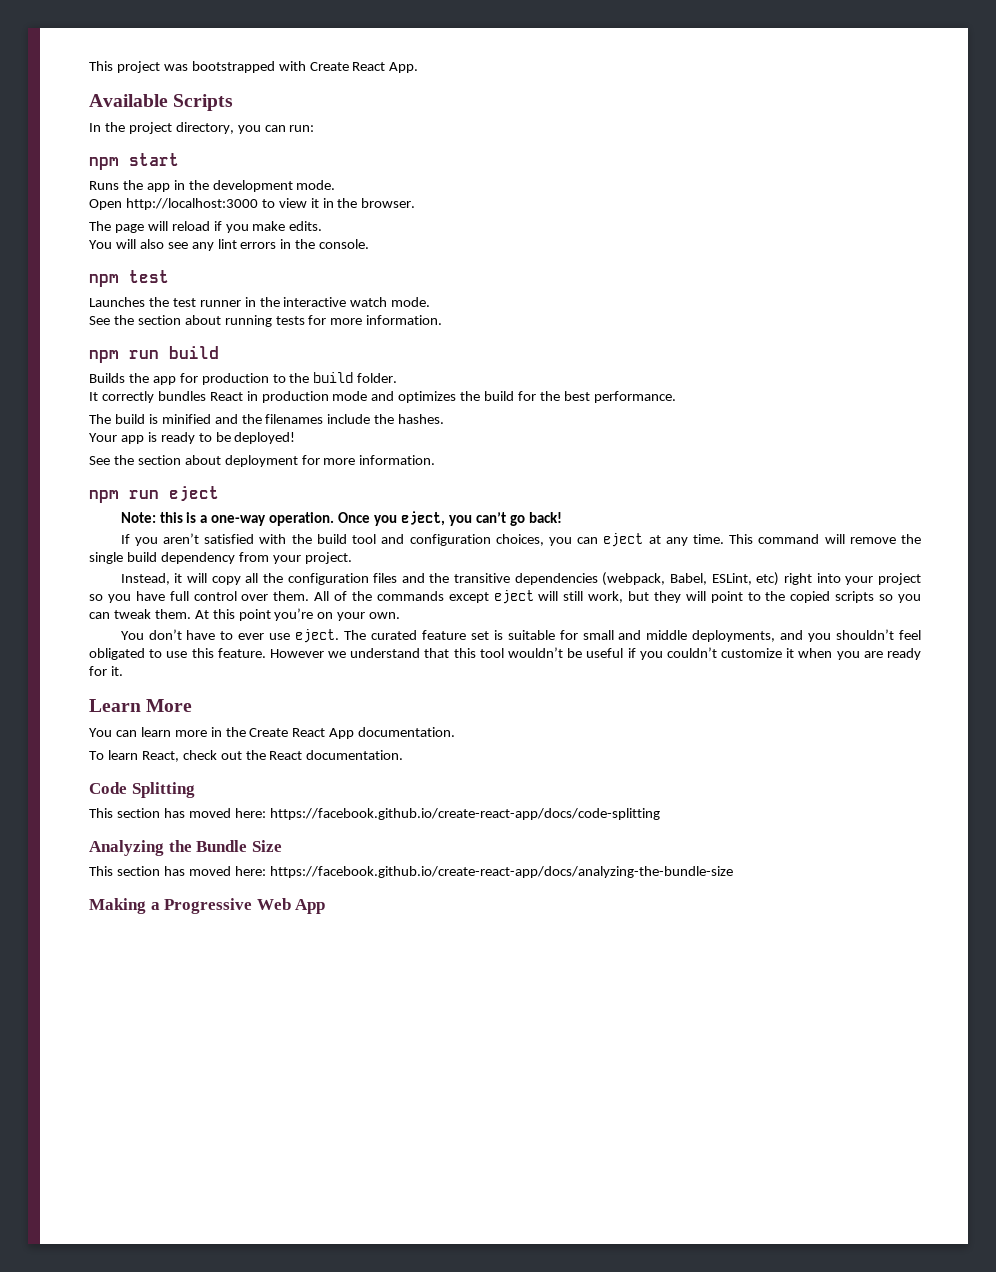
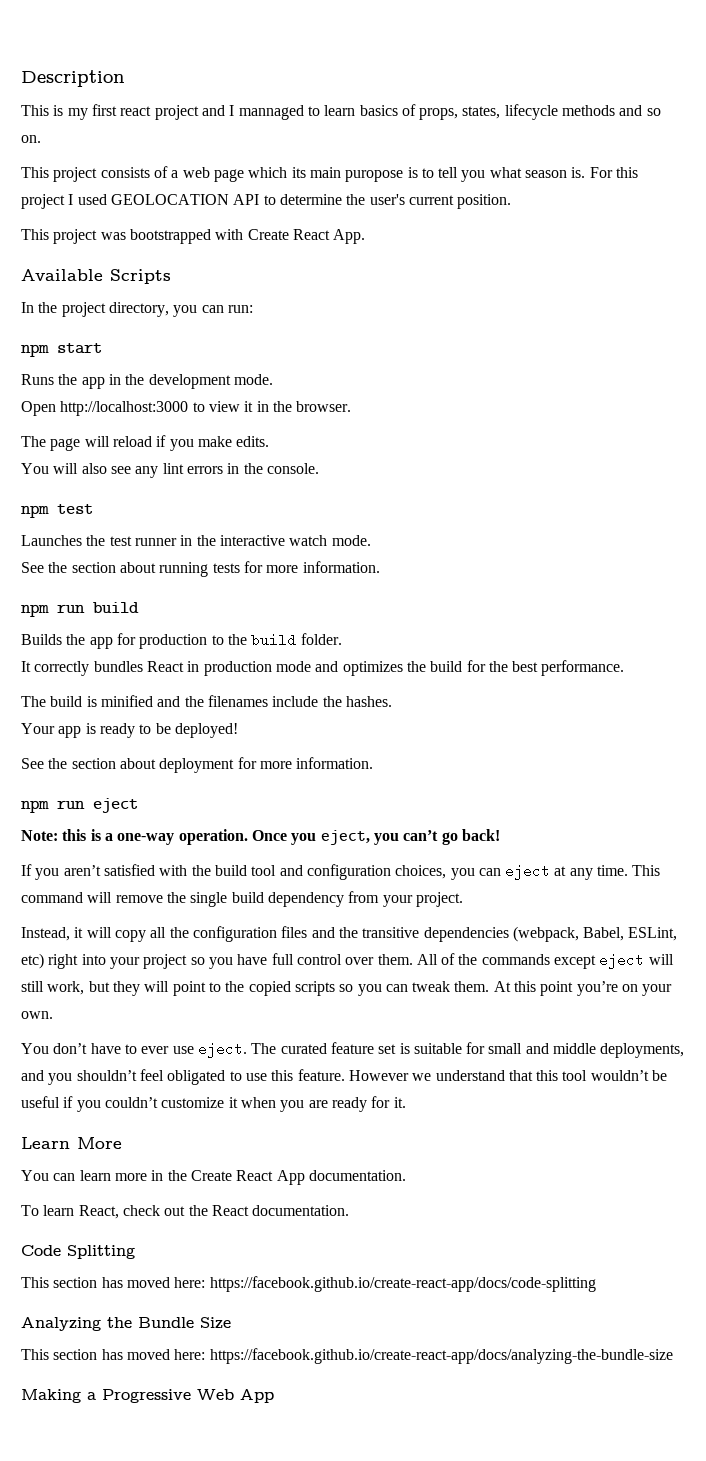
(89, 66) none -> [21,70,125,87] [21,104,661,120] [21,135,41,143] [21,166,639,182] [21,194,512,209] Description // This is my first react project and I mannaged to learn basics of props, states, lifecycle methods and so on. // This project consists of a web page which its main puropose is to tell you what season is. For this project I used GEOLOCATION API to determine the user's current position. //

